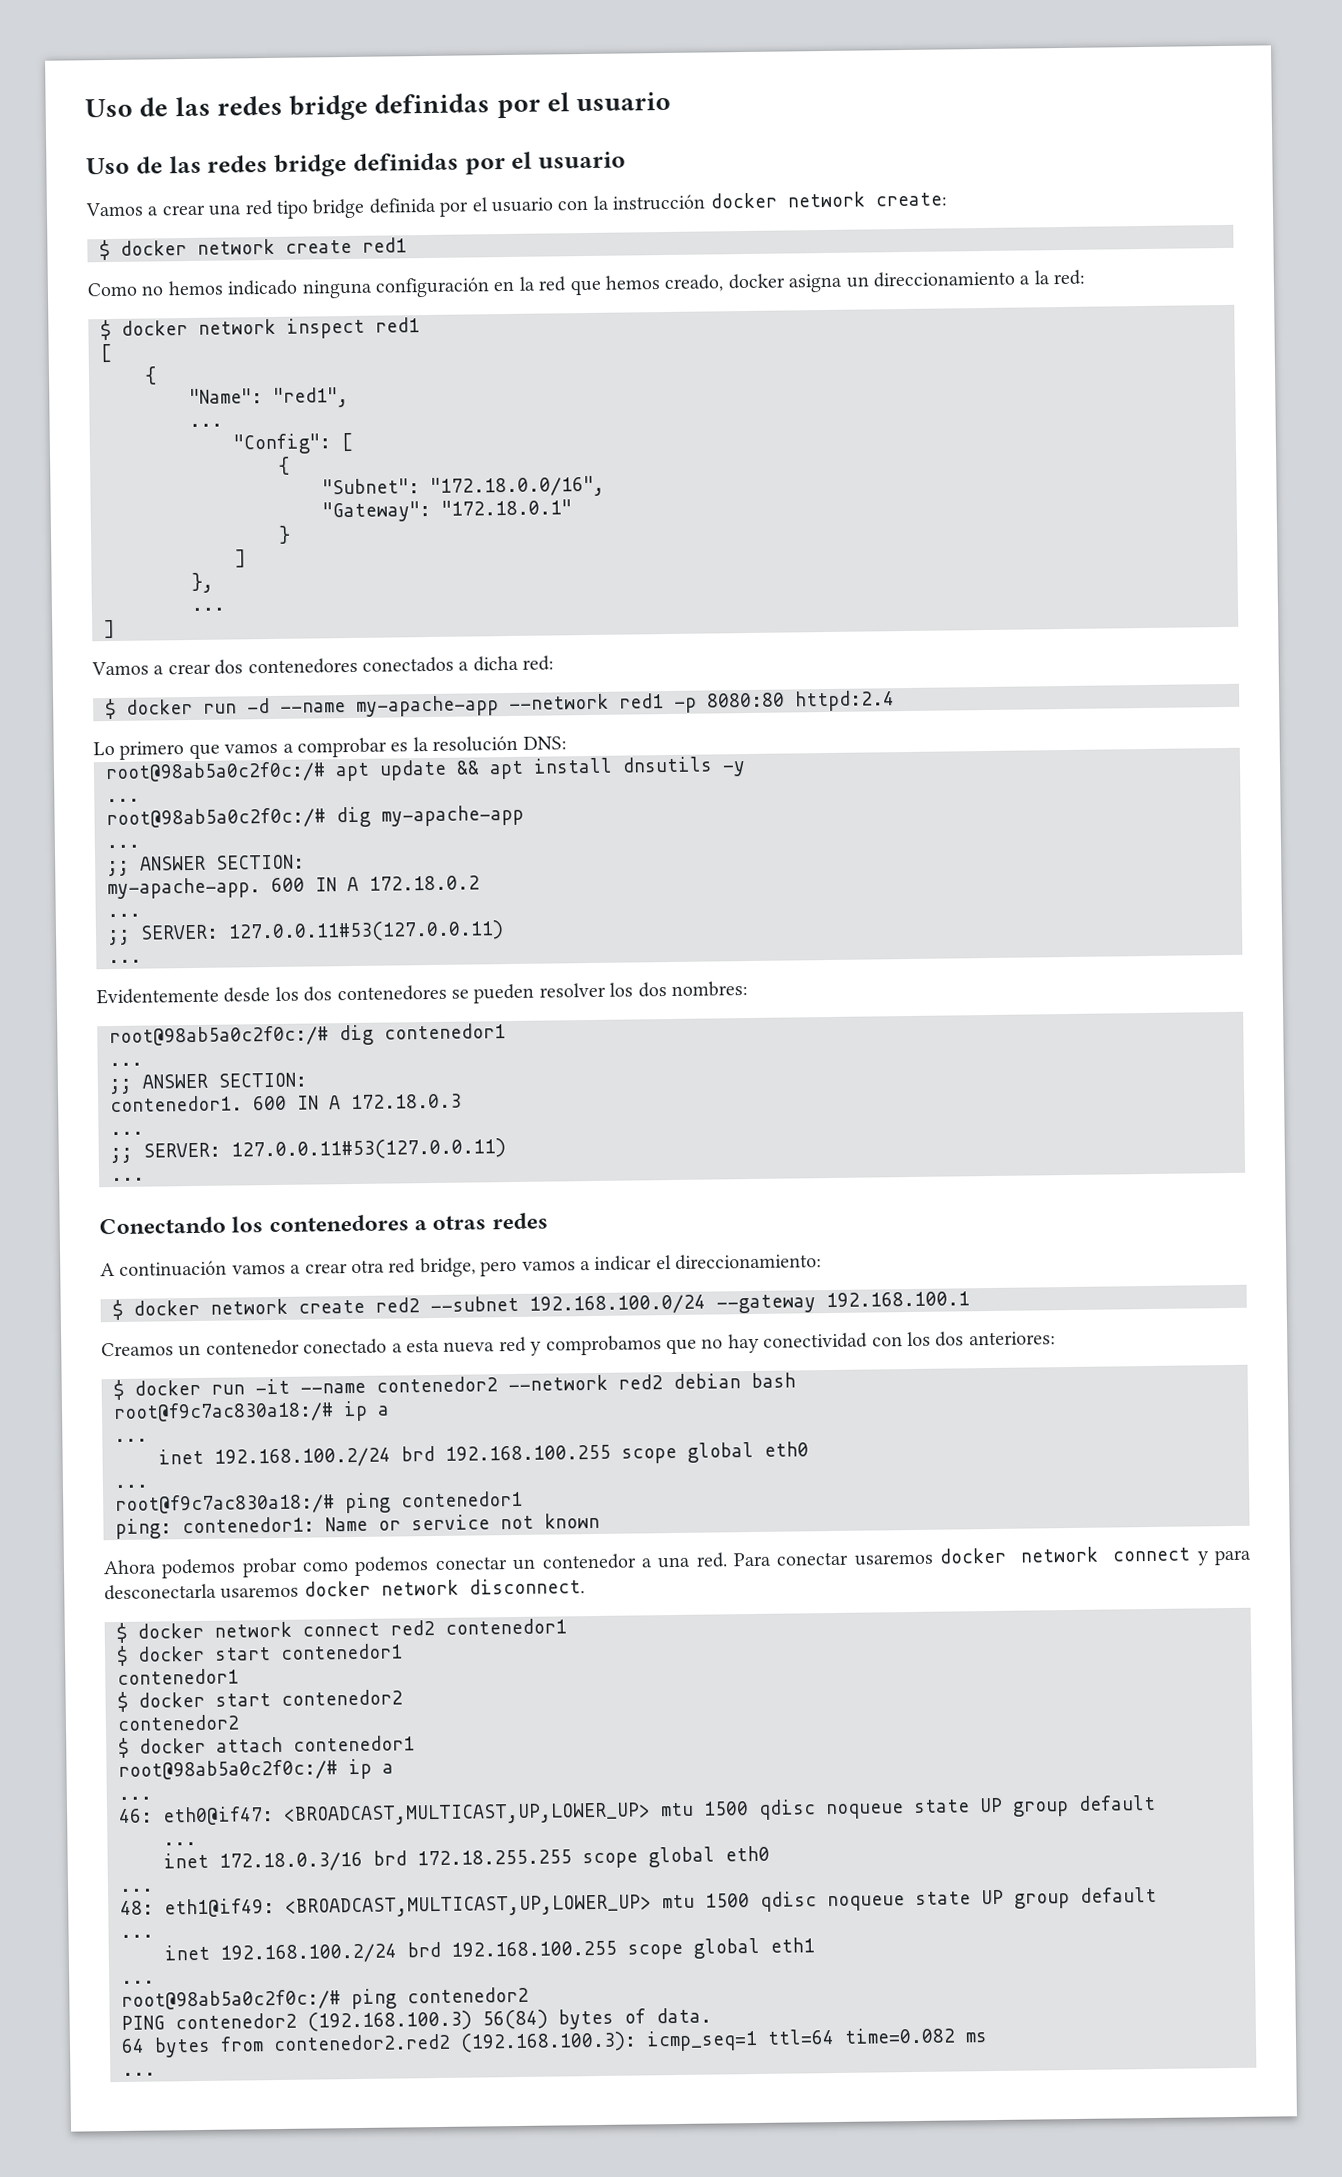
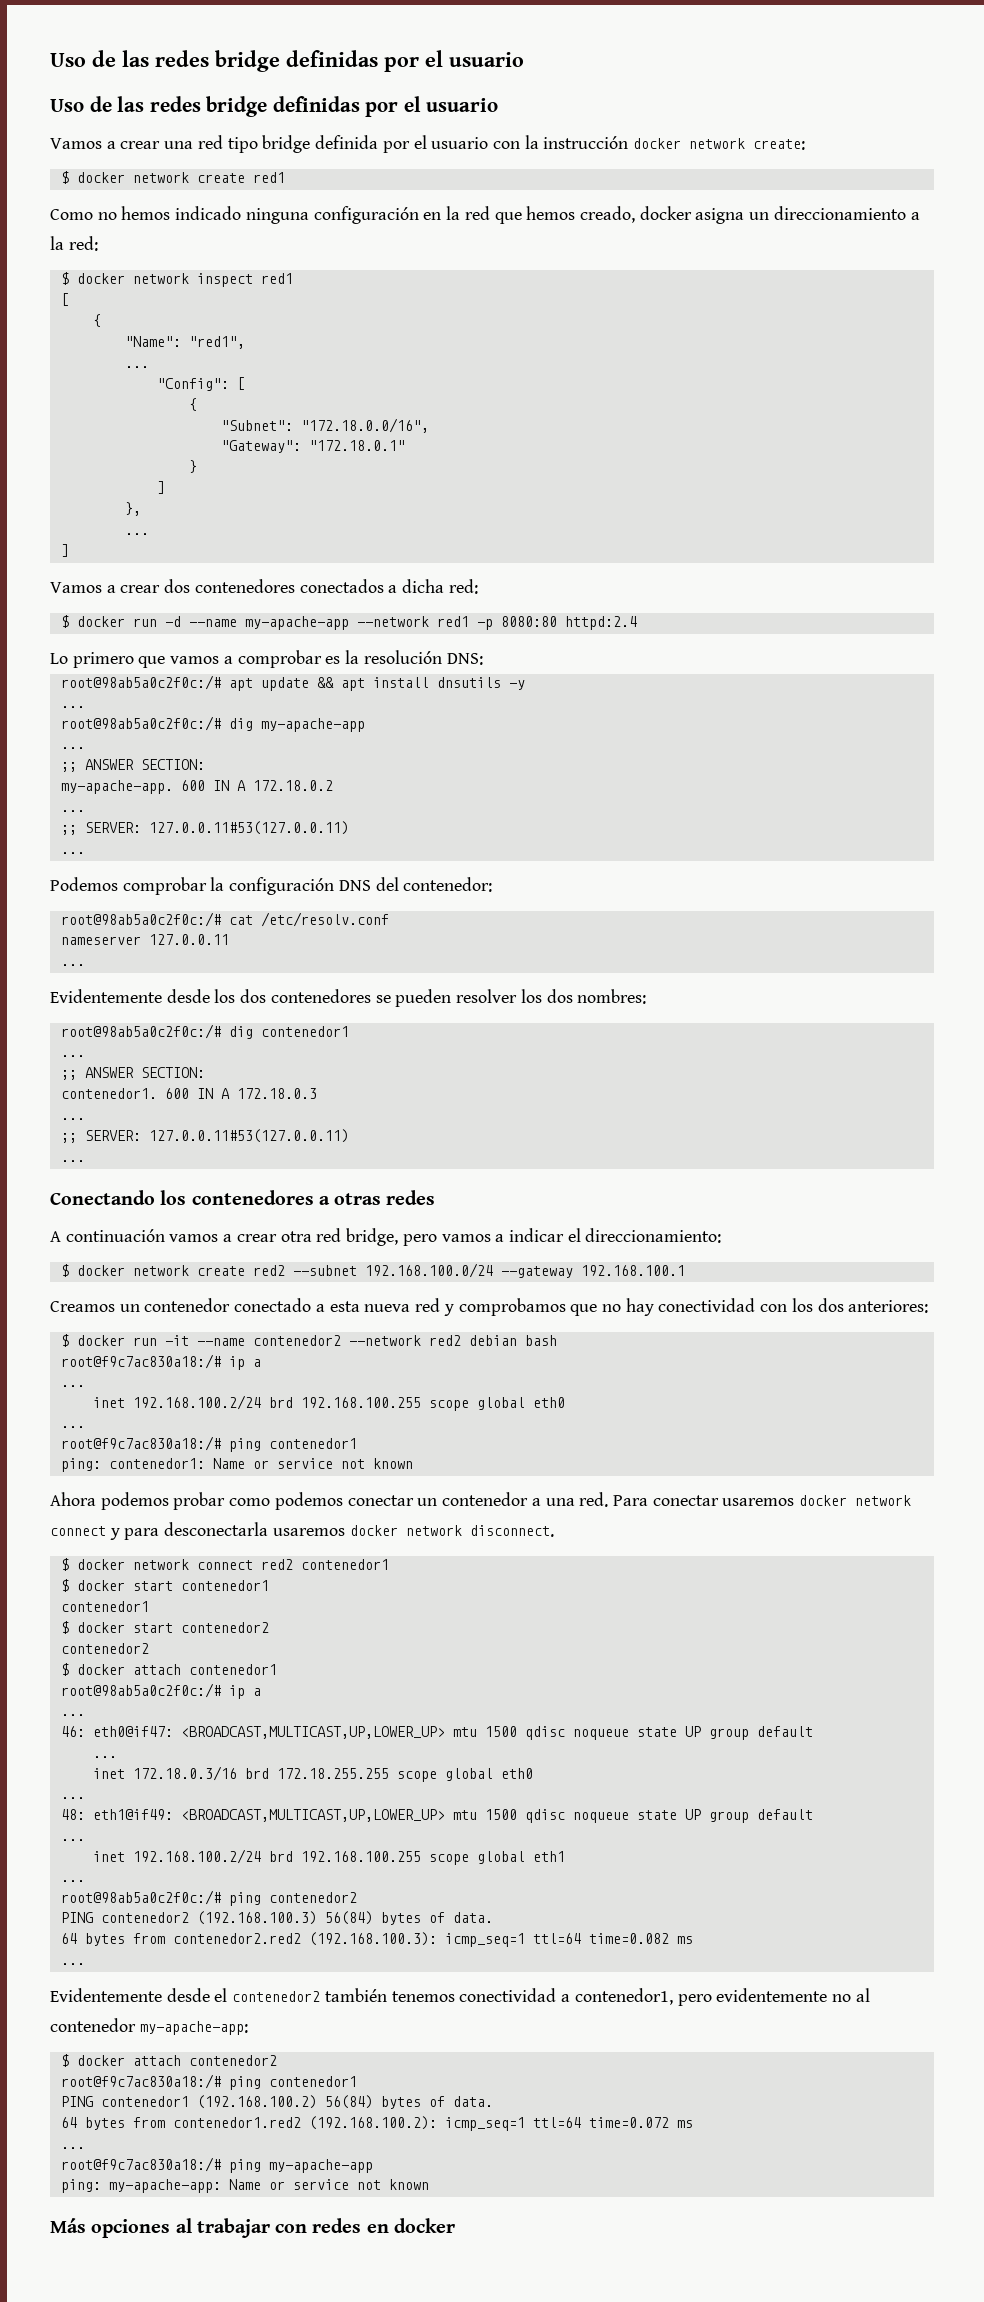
(142, 961) none -> [50,877,493,895] [60,912,389,927] [60,934,229,945] [60,964,85,966] // Podemos comprobar la configuración DNS del contenedor: // root@98ab5a0c2f0c:/# cat /etc/resolv.conf // nameserver 127.0.0.11 // ...
(156, 2074) none -> [50,1988,870,2006] [50,2018,248,2035] [60,2054,277,2067] [60,2074,357,2090] [60,2095,493,2109] [60,2116,693,2131] [60,2147,85,2149] [60,2157,373,2173] [60,2179,429,2193] [50,2218,455,2238] // Evidentemente desde el contenedor2 también tenemos conectividad a contenedor1, pero evidentemente no al contenedor my-apache-app: // $ docker attach contenedor2 // root@f9c7ac830a18:/# ping contenedor1 // PING contenedor1 (192.168.100.2) 56(84) bytes of data. // 64 bytes from contenedor1.red2 (192.168.100.2): icmp_seq=1 ttl=64 time=0.072 ms // ... // root@f9c7ac830a18:/# ping my-apache-app // ping: my-apache-app: Name or service not known // Más opciones al trabajar con redes en docker

